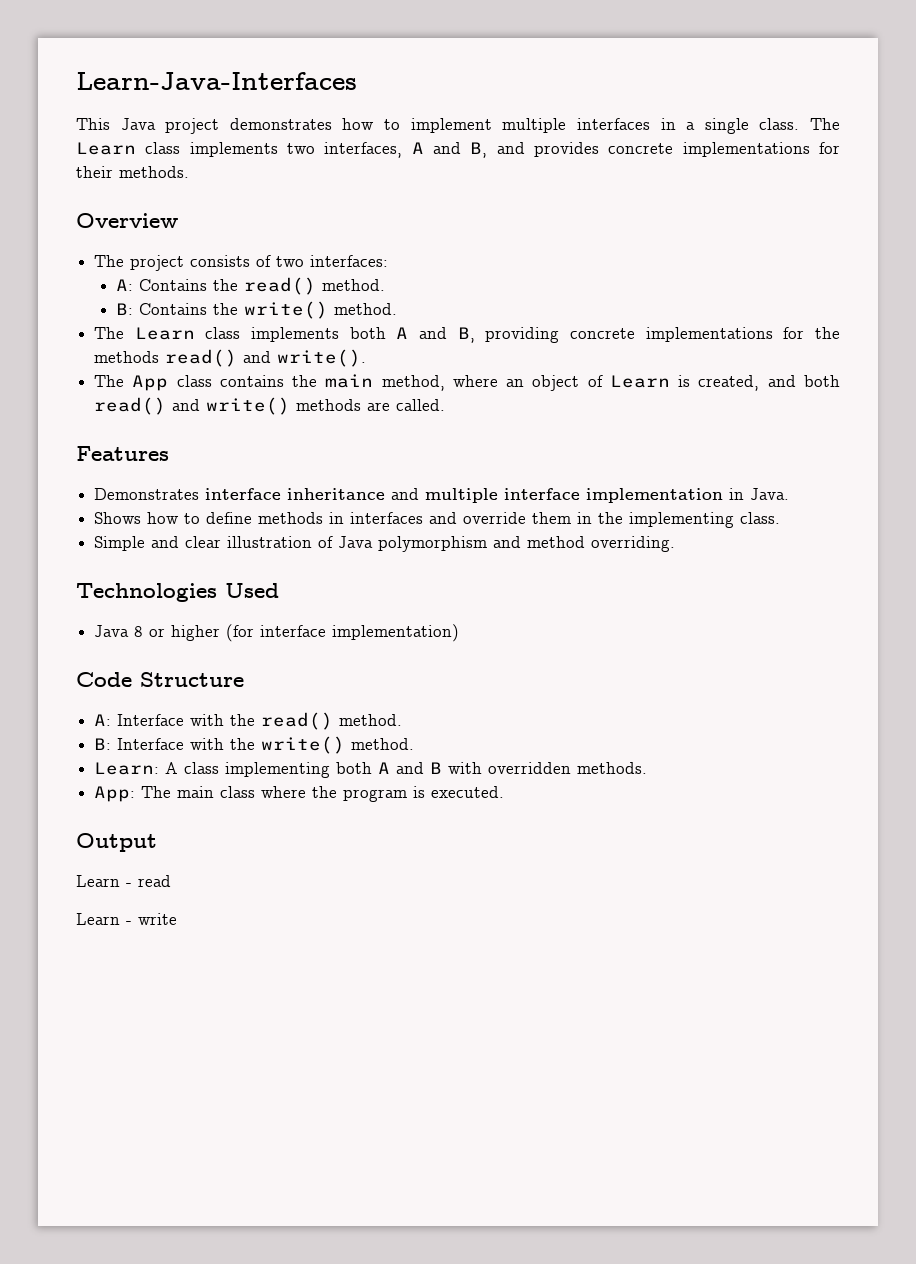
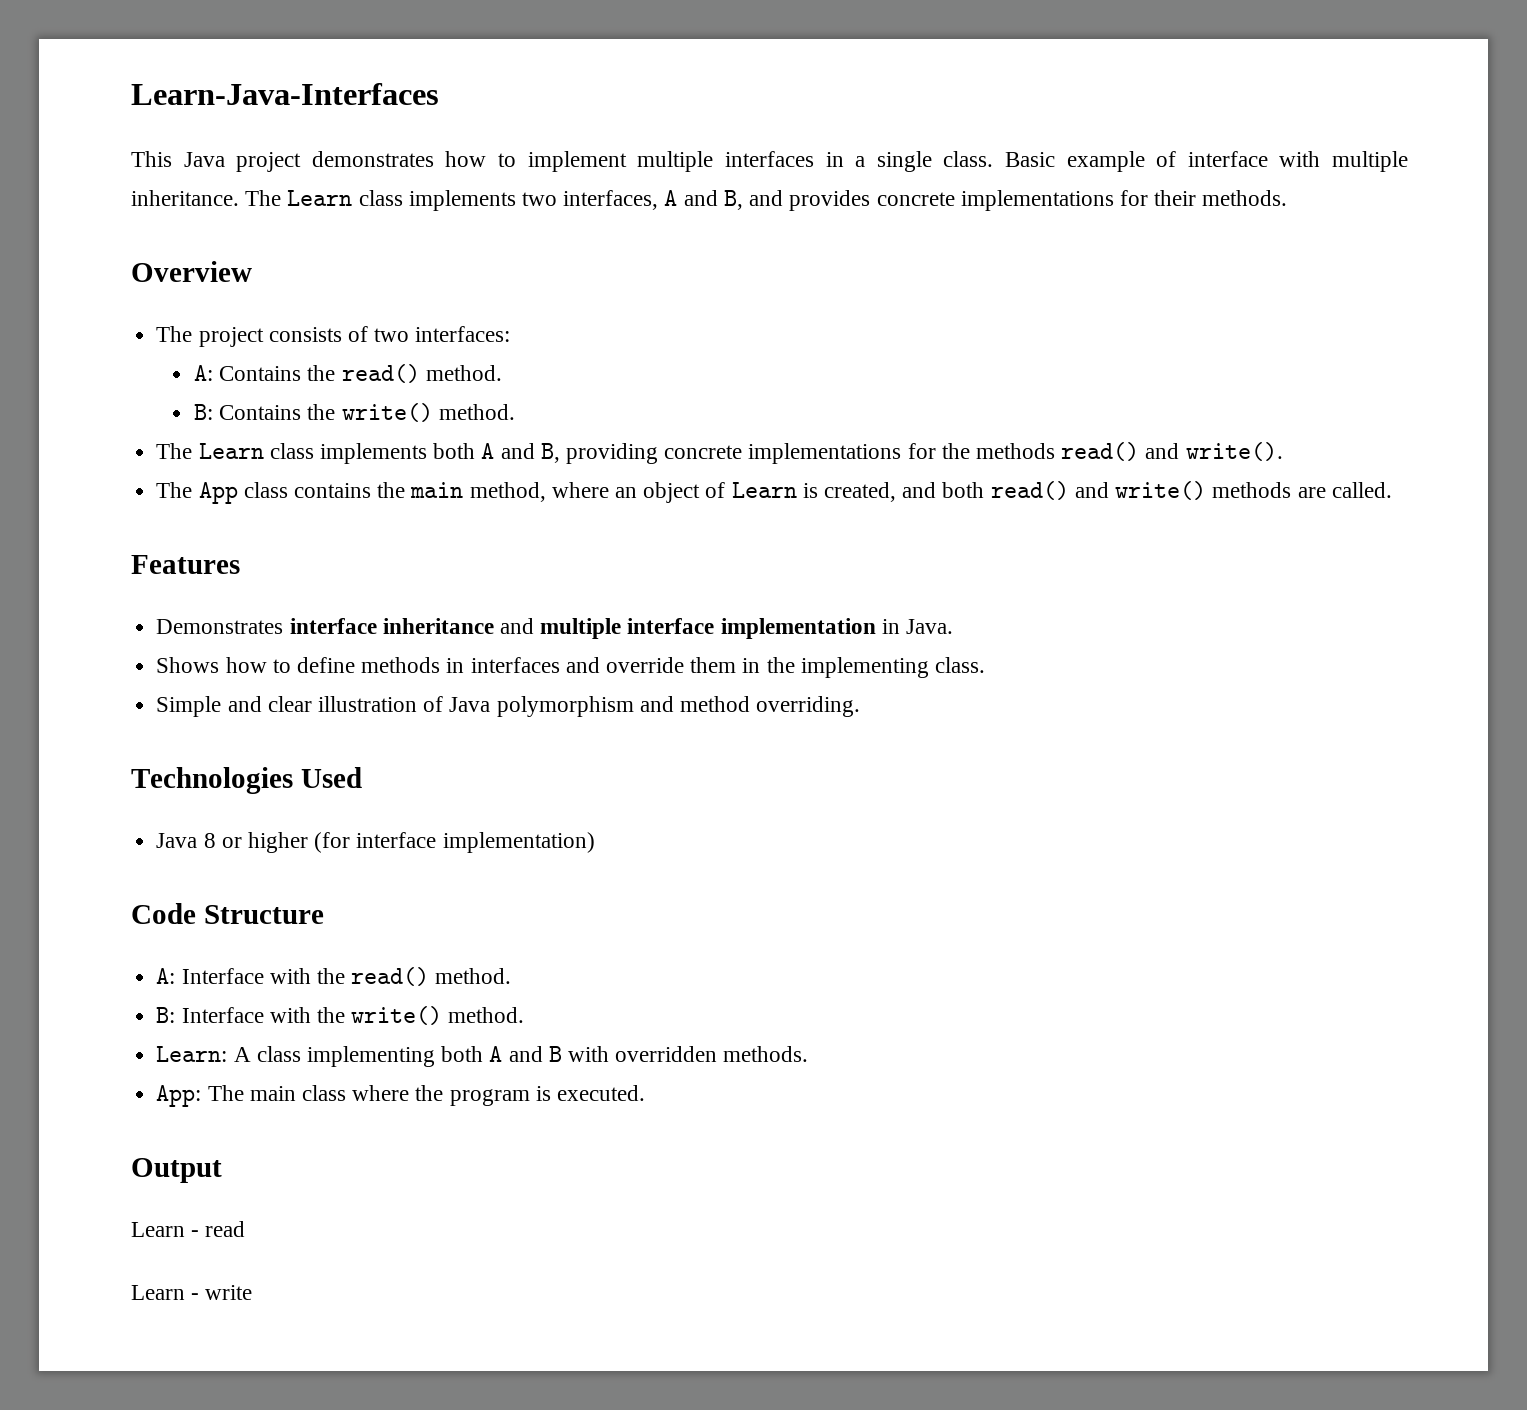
(800, 124) none -> [1004,151,1408,172] [131,190,239,206] Basic example of interface with multiple inheritance.

